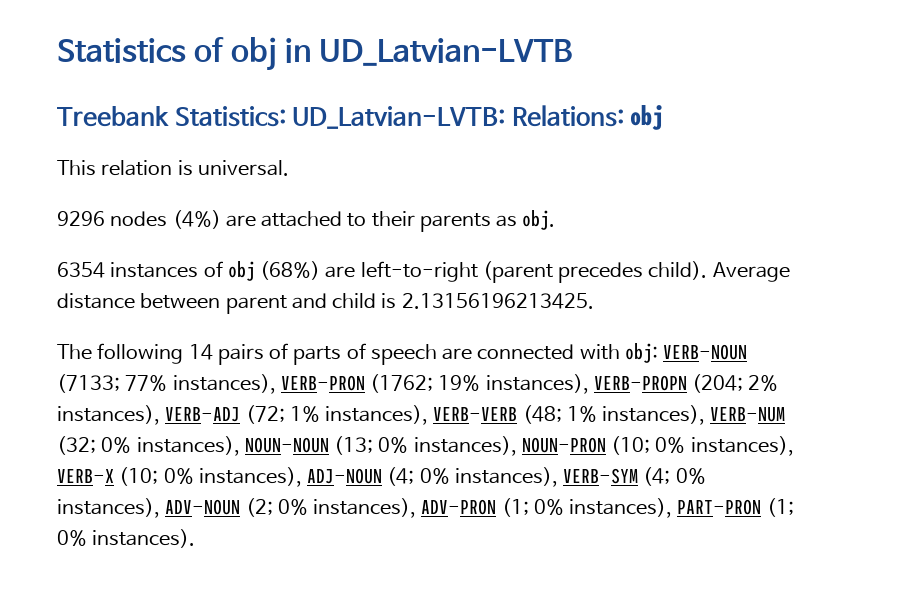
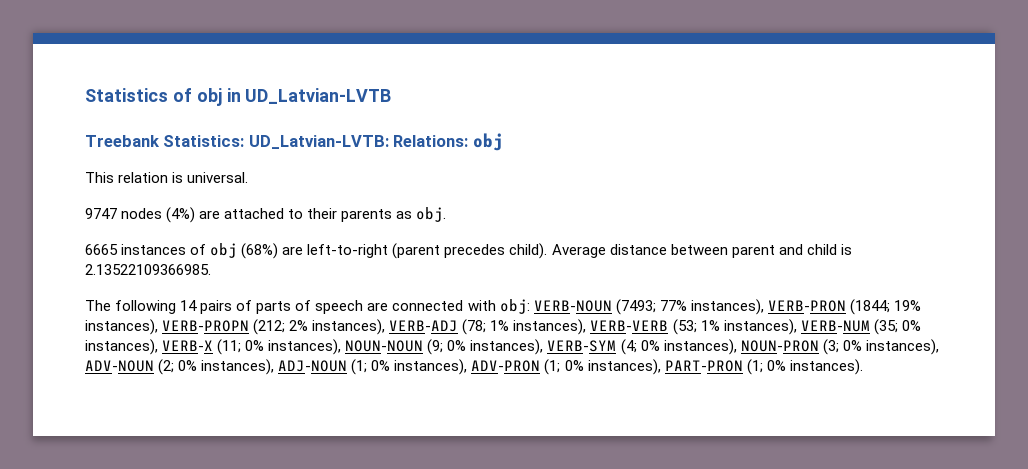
[57,211,105,226] 9296 -> [85,208,117,219] 9747
[57,262,105,278] 6354 -> [85,244,118,255] 6665
[401,293,594,309] 2.13156196213425. -> [85,264,211,275] 2.13522109366985.
[57,374,120,393] (7133; -> [615,299,656,315] (7493;
[370,374,434,393] (1762; -> [849,299,890,315] (1844;
[692,374,744,393] (204; -> [253,319,286,335] (212;
[245,405,285,424] (72; -> [462,319,487,335] (78;
[522,405,562,424] (48; -> [672,319,697,335] (53;
[57,436,794,456] [57,467,415,487] (32; 0% instances), NOUN-NOUN (13; 0% instances), NOUN-PRON (10; 0% instances), VERB-X (10; 0% instances), ADJ-NOUN (4; -> [873,319,921,335] [85,339,444,355] (35; 0% instances), VERB-X (11; 0% instances), NOUN-NOUN (9;
[165,498,273,517] ADV-NOUN (2; -> [740,339,939,355] [85,359,368,375] NOUN-PRON (3; 0% instances), ADV-NOUN (2; 0% instances), ADJ-NOUN (1;

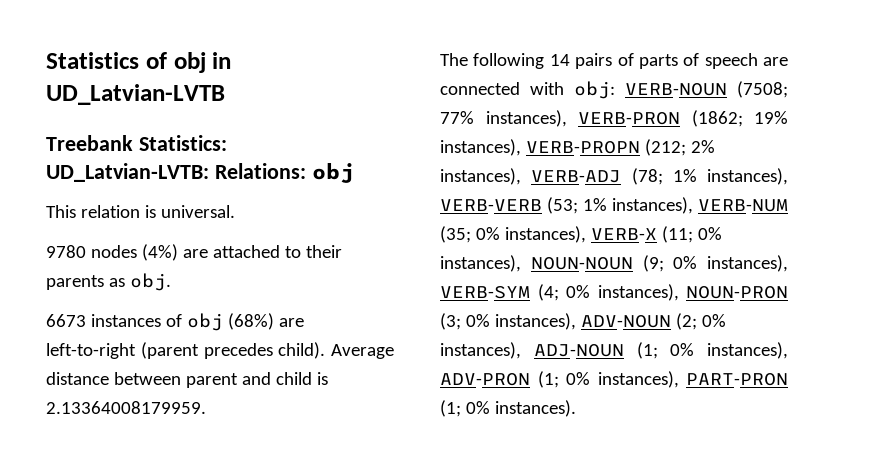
[85,208,117,219] 9747 -> [46,245,86,258] 9780
[85,244,118,255] 6665 -> [46,314,86,327] 6673
[85,264,211,275] 2.13522109366985. -> [46,401,206,414] 2.13364008179959.
[615,299,656,315] (7493; -> [737,81,788,98] (7508;
[849,299,890,315] (1844; -> [691,110,743,127] (1862;

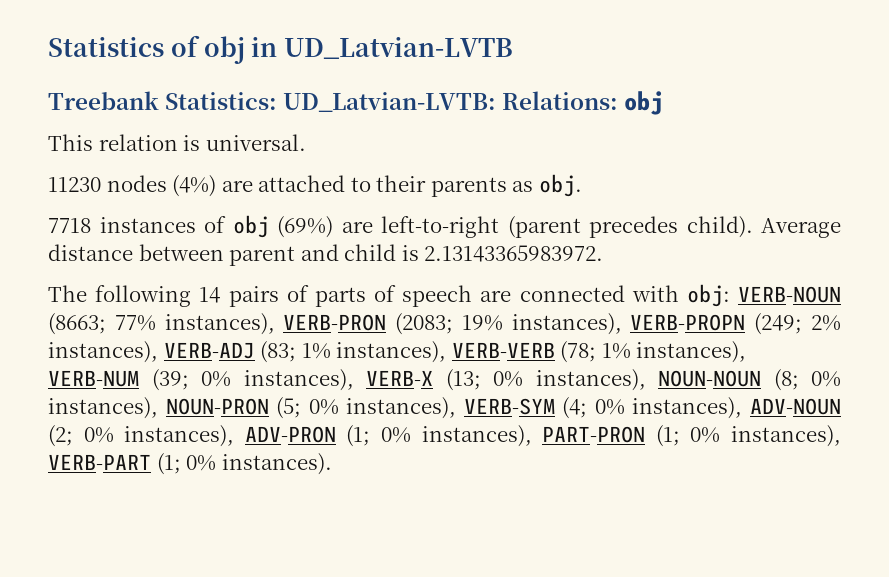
[46,245,86,258] 9780 -> [48,177,101,192] 11230
[46,314,86,327] 6673 -> [48,218,91,233] 7718
[227,313,274,330] (68%) -> [277,216,333,238] (69%)
[46,401,206,414] 2.13364008179959. -> [424,245,604,262] 2.13143365983972.
[737,81,788,98] (7508; -> [48,313,106,335] (8663;
[691,110,743,127] (1862; -> [395,313,454,335] (2083;
[644,139,686,156] (212; -> [754,313,803,335] (249;
[631,168,788,185] [440,197,788,214] [440,226,471,243] (78; 1% instances), VERB-VERB (53; 1% instances), VERB-NUM (35; -> [260,341,747,363] [48,369,189,391] (83; 1% instances), VERB-VERB (78; 1% instances), VERB-NUM (39;
[661,226,693,243] (11; -> [445,369,481,391] (13;
[642,255,664,272] (9; -> [773,369,841,391] [48,397,302,419] (8; 0% instances), NOUN-PRON (5;
[686,286,788,299] [440,313,726,330] [440,342,658,359] NOUN-PRON (3; 0% instances), ADV-NOUN (2; 0% instances), ADJ-NOUN (1; -> [750,398,841,415] [48,425,73,447] ADV-NOUN (2;
(490, 407) none -> [731,425,842,447] [48,453,217,475] instances), VERB-PART (1; 0%

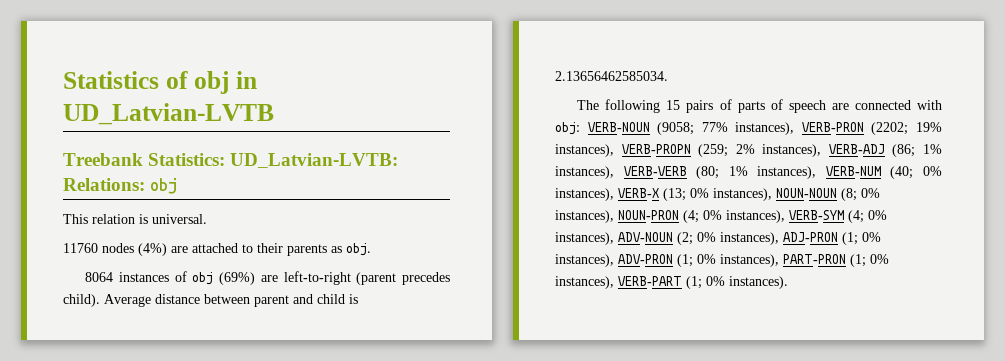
[48,177,101,192] 11230 -> [63,243,98,253] 11760
[48,218,91,233] 7718 -> [85,272,114,282] 8064
[424,245,604,262] 2.13143365983972. -> [555,71,668,81] 2.13656462585034.
[199,287,221,303] 14 -> [666,100,681,110] 15
[48,313,106,335] (8663; -> [657,122,695,135] (9058;
[395,313,454,335] (2083; -> [871,122,909,135] (2202;
[754,313,803,335] (249; -> [698,144,729,157] (259;
[260,341,297,363] (83; -> [892,144,916,157] (86;
[560,341,597,363] (78; -> [696,166,720,179] (80;
[151,369,189,391] (39; -> [890,166,914,179] (40;
[276,397,302,419] (5; -> [683,210,699,223] (4;
(235, 436) none -> [783,232,881,245] [555,254,614,267] ADJ-PRON (1; 0% instances),

